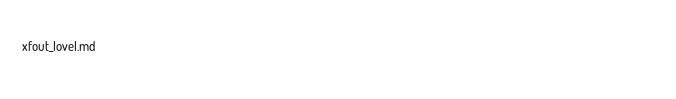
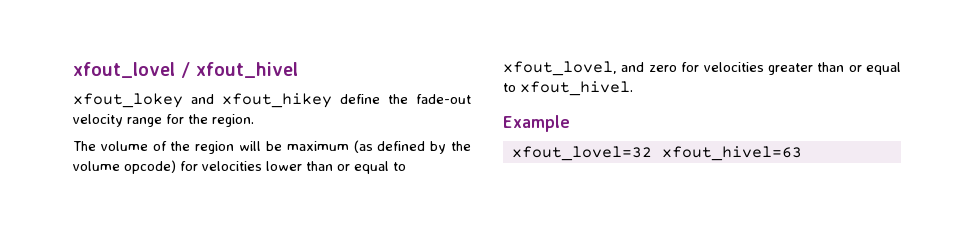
[22,41,95,52] xfout_lovel.md -> [73,62,298,78] [73,93,471,108] [73,114,254,127] [73,140,471,154] [73,160,406,174] [503,61,901,76] [503,81,633,96] [503,115,570,132] [511,146,802,161] xfout_lovel / xfout_hivel // xfout_lokey and xfout_hikey define the fade-out velocity range for the region. // The volume of the region will be maximum (as defined by the volume opcode) for velocities lower than or equal to xfout_lovel, and zero for velocities greater than or equal to xfout_hivel. // Example // xfout_lovel=32 xfout_hivel=63

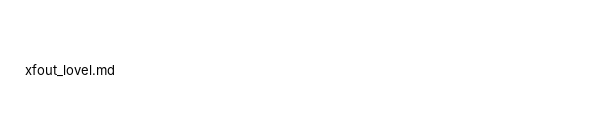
[73,62,298,78] [73,93,471,108] [73,114,254,127] [73,140,471,154] [73,160,406,174] [503,61,901,76] [503,81,633,96] [503,115,570,132] [511,146,802,161] xfout_lovel / xfout_hivel // xfout_lokey and xfout_hikey define the fade-out velocity range for the region. // The volume of the region will be maximum (as defined by the volume opcode) for velocities lower than or equal to xfout_lovel, and zero for velocities greater than or equal to xfout_hivel. // Example // xfout_lovel=32 xfout_hivel=63 -> [25,64,115,77] xfout_lovel.md

